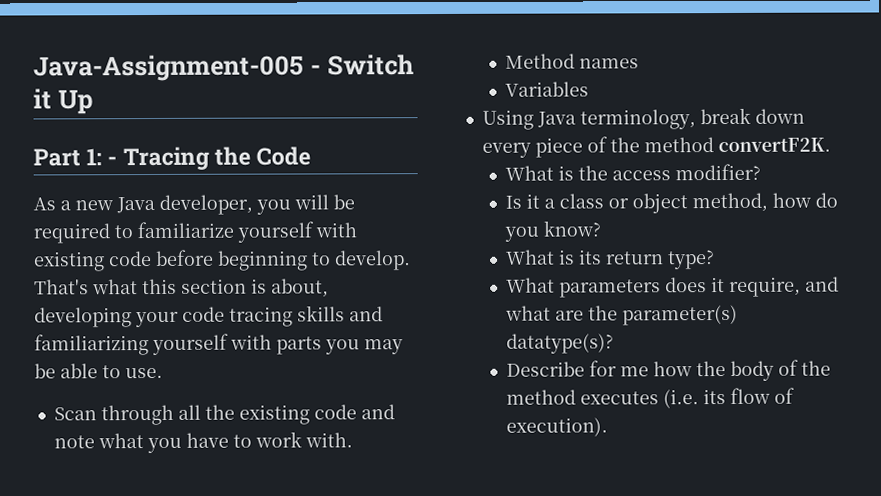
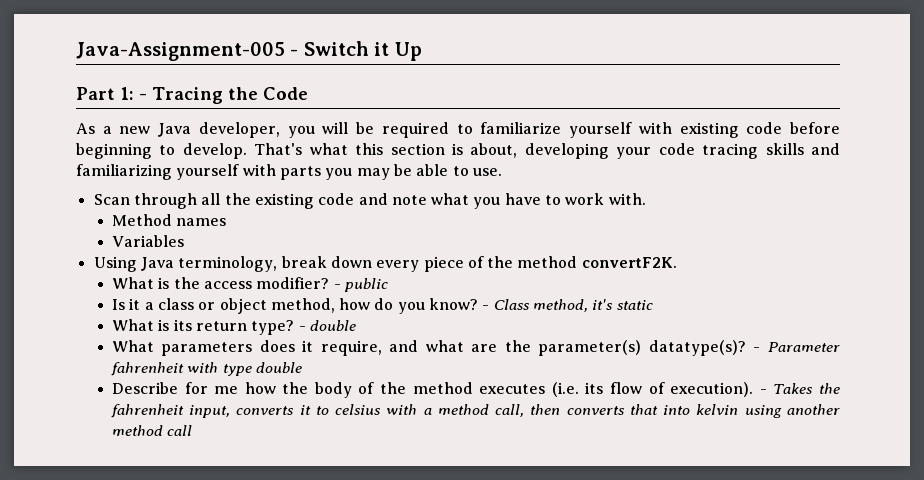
(762, 172) none -> [333,278,388,292] - public
(602, 228) none -> [482,299,653,312] - Class method, it's static
(716, 260) none -> [298,320,356,331] - double
(615, 343) none -> [753,342,841,352] [110,362,302,376] - Parameter fahrenheit with type double
(609, 427) none -> [759,383,841,394] [110,404,841,418] [111,425,193,436] - Takes the fahrenheit input, converts it to celsius with a method call, then converts that into kelvin using another method call

